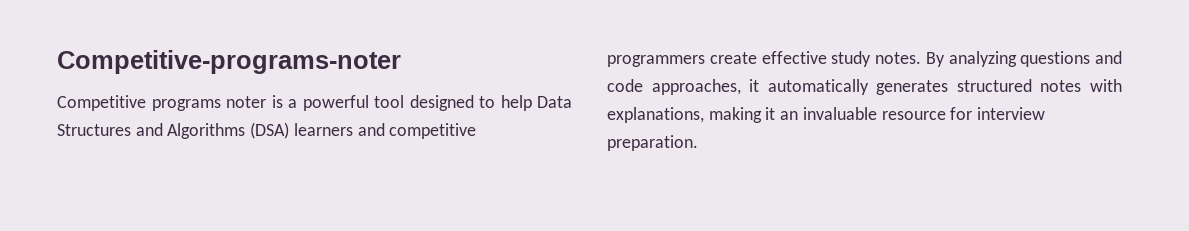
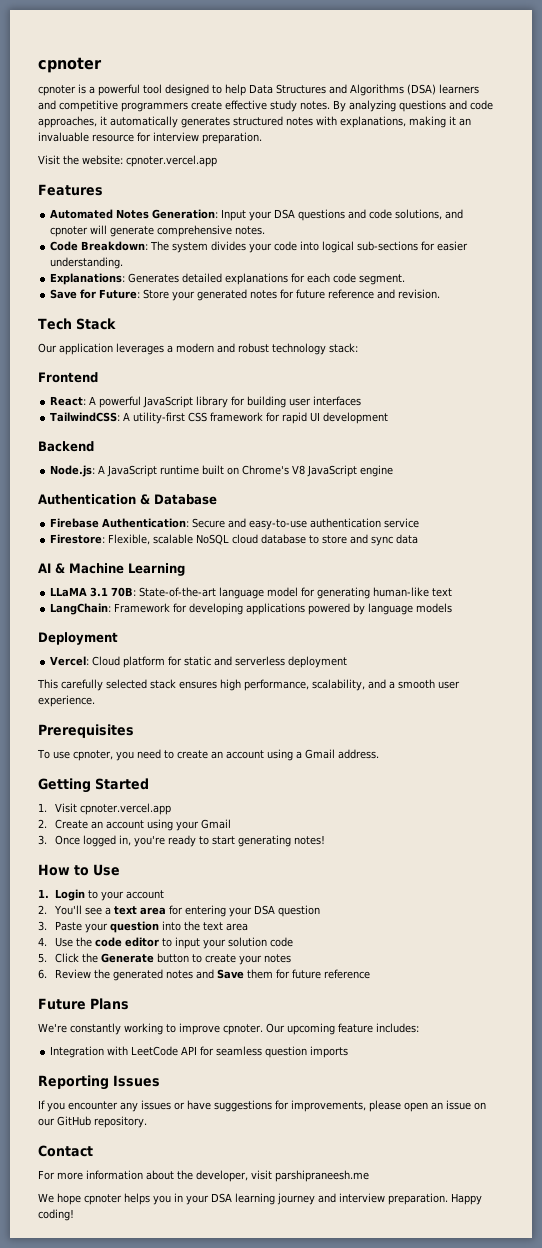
[57,50,401,74] [57,95,266,111] Competitive-programs-noter // Competitive programs noter -> [38,57,102,73] [38,85,76,96] cpnoter // cpnoter
(698, 143) none -> [38,155,217,167] [38,184,103,196] [50,209,464,221] [50,225,266,237] [50,241,469,253] [50,257,124,269] [50,273,406,285] [50,289,441,301] [38,318,116,330] [38,343,358,355] [38,372,98,383] [50,396,362,408] [50,412,389,424] [38,441,94,452] [50,465,394,477] [38,494,217,505] [50,518,420,530] [50,534,419,546] [38,563,185,576] [50,587,453,599] [50,603,453,615] [38,632,118,645] [50,656,348,668] [37,679,460,691] [38,695,95,707] [38,724,134,738] [37,749,379,761] [38,778,149,793] [38,803,172,815] [38,819,232,831] [38,835,326,847] [38,864,120,876] [38,889,165,901] [38,905,321,917] [38,921,249,933] [38,937,294,949] [38,953,292,965] [38,969,371,981] [38,998,129,1010] [38,1023,419,1035] [50,1046,349,1058] [38,1075,160,1090] [38,1100,486,1112] [38,1116,147,1128] [38,1145,93,1157] [38,1170,369,1182] [38,1193,482,1205] [38,1209,74,1221] // Visit the website: cpnoter.vercel.app // Features // Automated Notes Generation: Input your DSA questions and code solutions, and cpnoter will generate comprehensive notes. // Code Breakdown: The system divides your code into logical sub-sections for easier understanding. // Explanations: Generates detailed explanations for each code segment. // Save for Future: Store your generated notes for future reference and revision. // Tech Stack // Our application leverages a modern and robust technology stack: // Frontend // React: A powerful JavaScript library for building user interfaces // TailwindCSS: A utility-first CSS framework for rapid UI development // Backend // Node.js: A JavaScript runtime built on Chrome's V8 JavaScript engine // Authentication & Database // Firebase Authentication: Secure and easy-to-use authentication service // Firestore: Flexible, scalable NoSQL cloud database to store and sync data // AI & Machine Learning // LLaMA 3.1 70B: State-of-the-art language model for generating human-like text // LangChain: Framework for developing applications powered by language models // Deployment // Vercel: Cloud platform for static and serverless deployment // This carefully selected stack ensures high performance, scalability, and a smooth user experience. // Prerequisites // To use cpnoter, you need to create an account using a Gmail address. // Getting Started // 1. Visit cpnoter.vercel.app // 2. Create an account using your Gmail // 3. Once logged in, you're ready to start generating notes! // How to Use // 1. Login to your account // 2. You'll see a text area for entering your DSA question // 3. Paste your question into the text area // 4. Use the code editor to input your solution code // 5. Click the Generate button to create your notes // 6. Review the generated notes and Save them for future reference // Future Plans // We're constantly working to improve cpnoter. Our upcoming feature includes: // Integration with LeetCode API for seamless question imports // Reporting Issues // If you encounter any issues or have suggestions for improvements, please open an issue on our GitHub repository. // Contact // For more information about the developer, visit parshipraneesh.me // We hope cpnoter helps you in your DSA learning journey and interview preparation. Happy coding!

